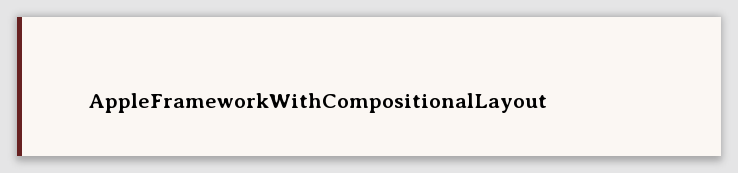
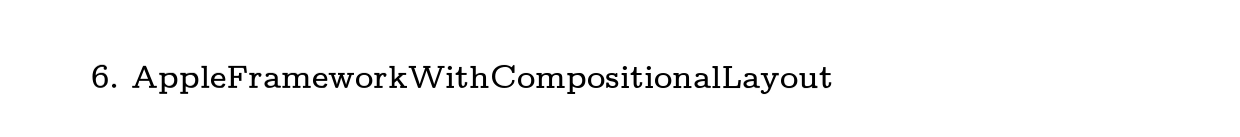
(89, 103) none -> [90,64,120,88] 6.

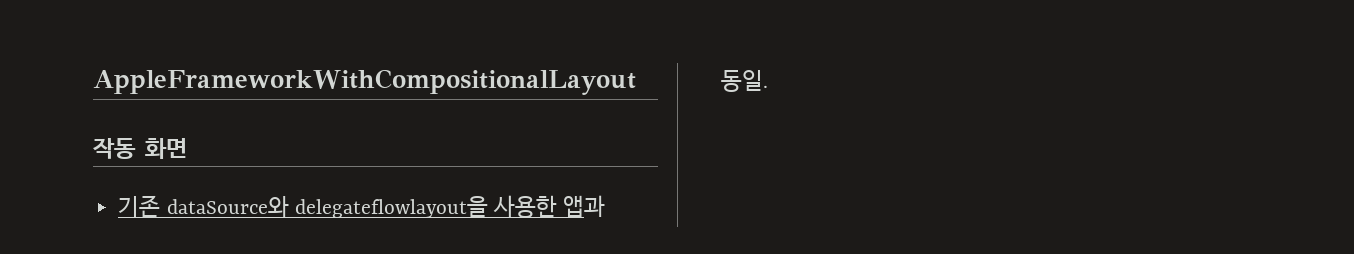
[90,64,120,88] 6. -> (93, 82) none
(834, 79) none -> [93,138,187,159] [118,195,606,218] [721,70,769,92] // 작동 화면 // 기존 dataSource와 delegateflowlayout을 사용한 앱과 동일.

